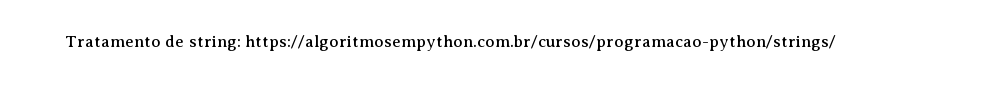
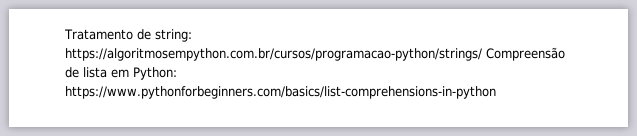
(837, 43) none -> [486,47,565,61] [65,67,177,80] [65,86,496,99] Compreensão de lista em Python: https://www.pythonforbeginners.com/basics/list-comprehensions-in-python

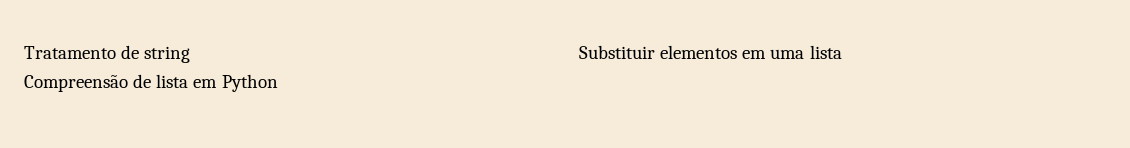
[154,29,192,42] [65,48,482,61] string: https://algoritmosempython.com.br/cursos/programacao-python/strings/ -> [144,46,191,63] string //
[133,67,177,80] [65,86,496,99] Python: https://www.pythonforbeginners.com/basics/list-comprehensions-in-python -> [221,74,278,92] [579,45,842,59] Python // Substituir elementos em uma lista

